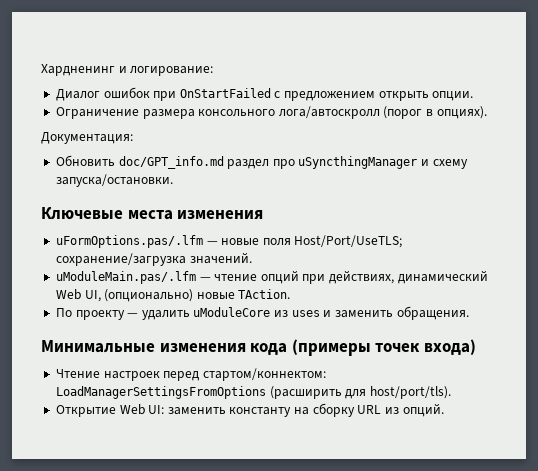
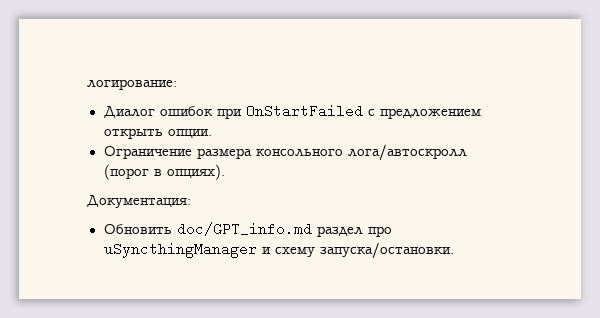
[41,64,127,76] Хардненинг и -> (87, 84) none
[41,207,264,220] [55,235,403,248] [55,252,252,266] [55,270,488,284] [55,289,291,302] [55,306,469,320] [41,339,476,356] [55,368,326,381] [55,386,451,399] [55,403,444,417] // Ключевые места изменения // uFormOptions.pas/.lfm — новые поля Host/Port/UseTLS; сохранение/загрузка значений. // uModuleMain.pas/.lfm — чтение опций при действиях, динамический Web UI, (опционально) новые TAction. // По проекту — удалить uModuleCore из uses и заменить обращения. // Минимальные изменения кода (примеры точек входа) // Чтение настроек перед стартом/коннектом: LoadManagerSettingsFromOptions (расширить для host/port/tls). // Открытие Web UI: заменить константу на сборку URL из опций. -> (454, 250) none

